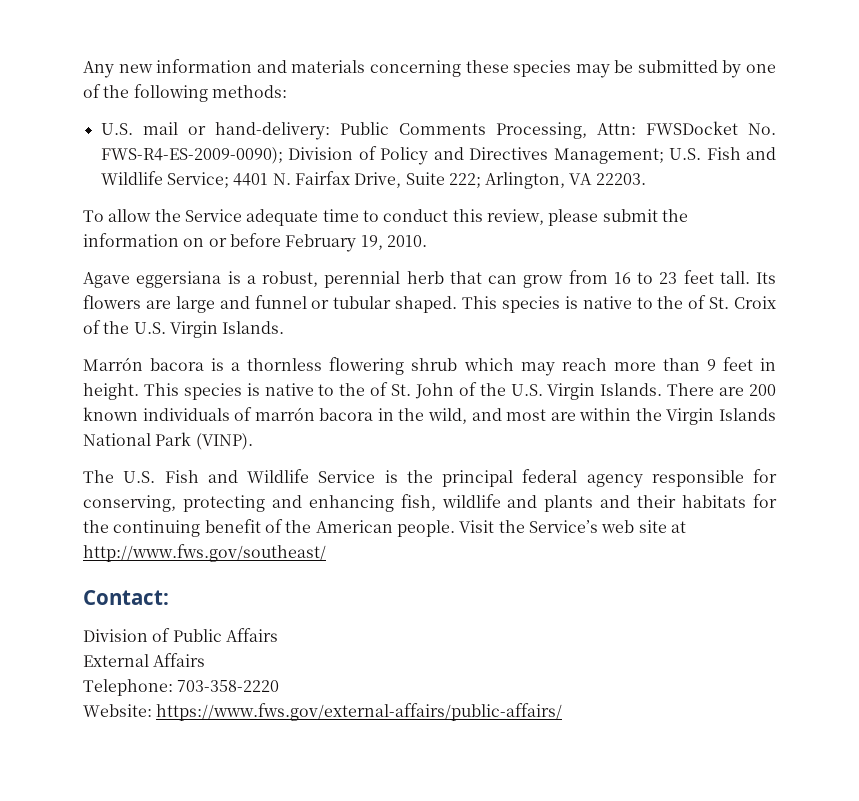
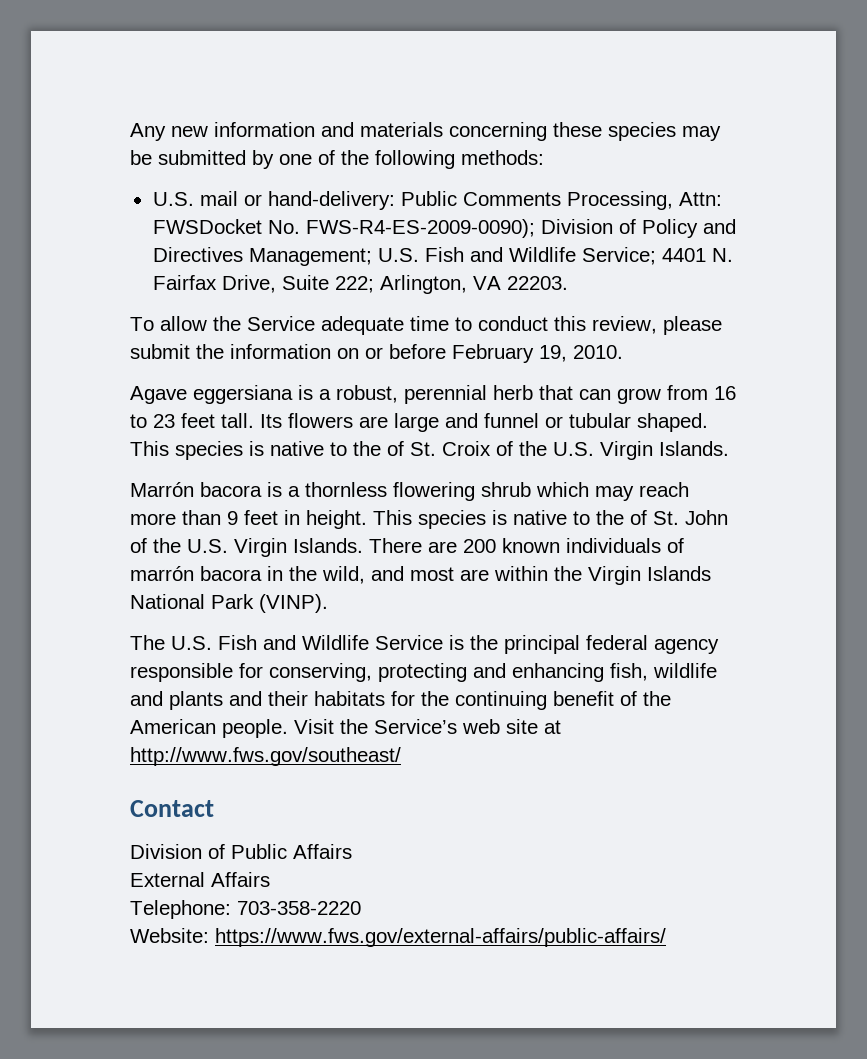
[83,590,169,605] Contact: -> [130,800,214,817] Contact

